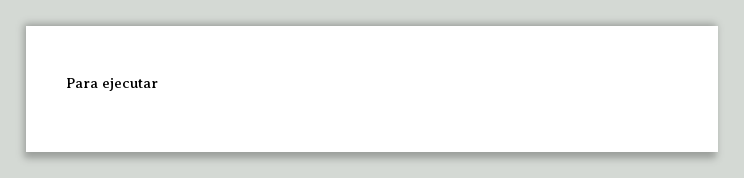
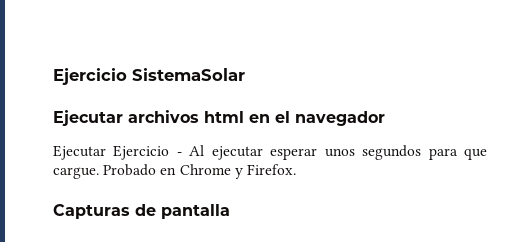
[66,78,159,91] Para ejecutar -> [53,68,245,85] [53,110,385,126] [53,145,488,160] [53,164,296,179] [53,204,230,219] Ejercicio SistemaSolar // Ejecutar archivos html en el navegador // Ejecutar Ejercicio - Al ejecutar esperar unos segundos para que cargue. Probado en Chrome y Firefox. // Capturas de pantalla

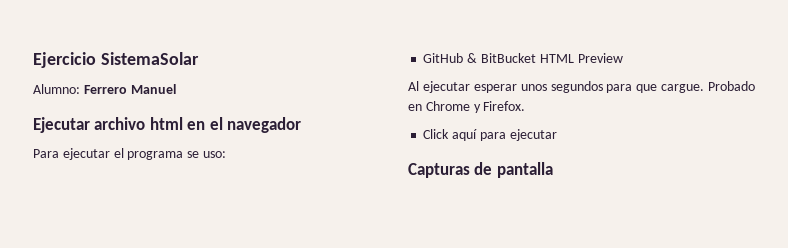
[53,110,199,126] // Ejecutar archivos -> [33,84,176,94] [33,117,146,133] // Alumno: Ferrero Manuel // Ejecutar archivo
[53,145,182,160] Ejecutar Ejercicio - -> [33,148,226,160] [423,53,623,63] Para ejecutar el programa se uso: // GitHub & BitBucket HTML Preview //
(296, 169) none -> [423,129,557,141] // Click aquí para ejecutar

